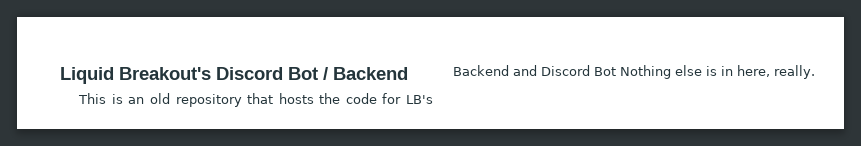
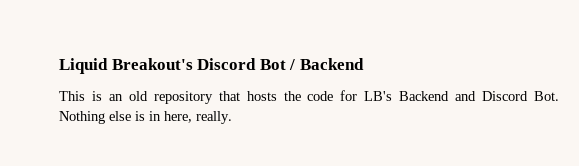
[594,67,616,76] Bot -> [534,91,559,101] Bot.

